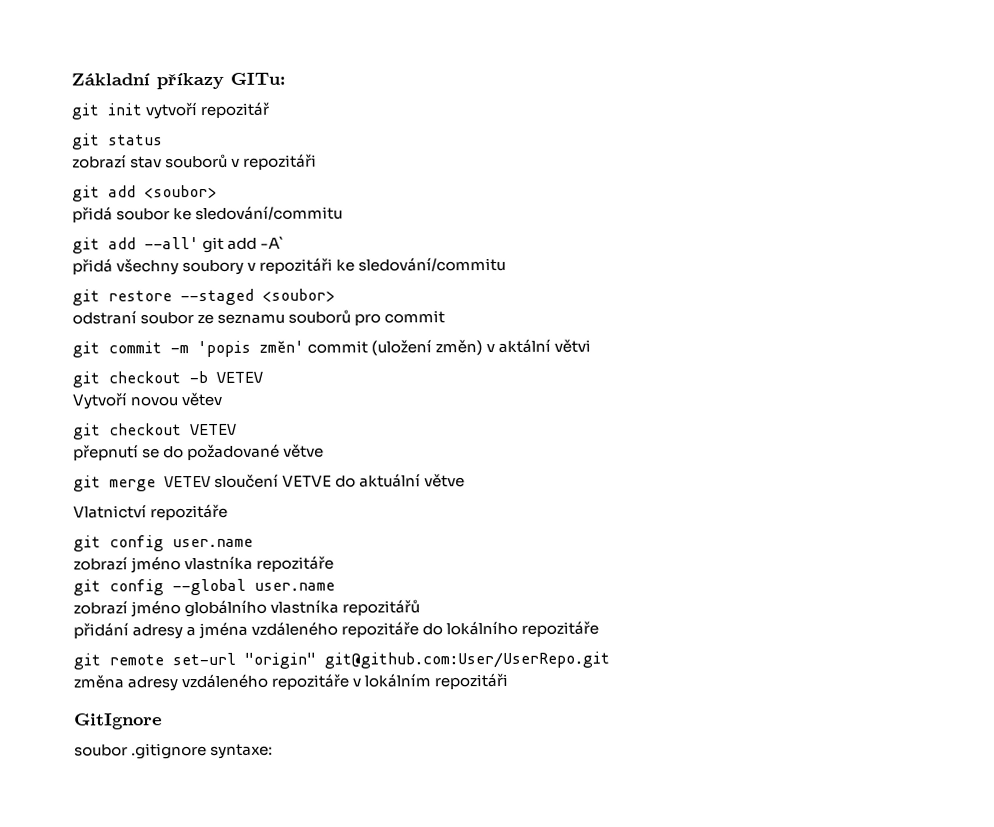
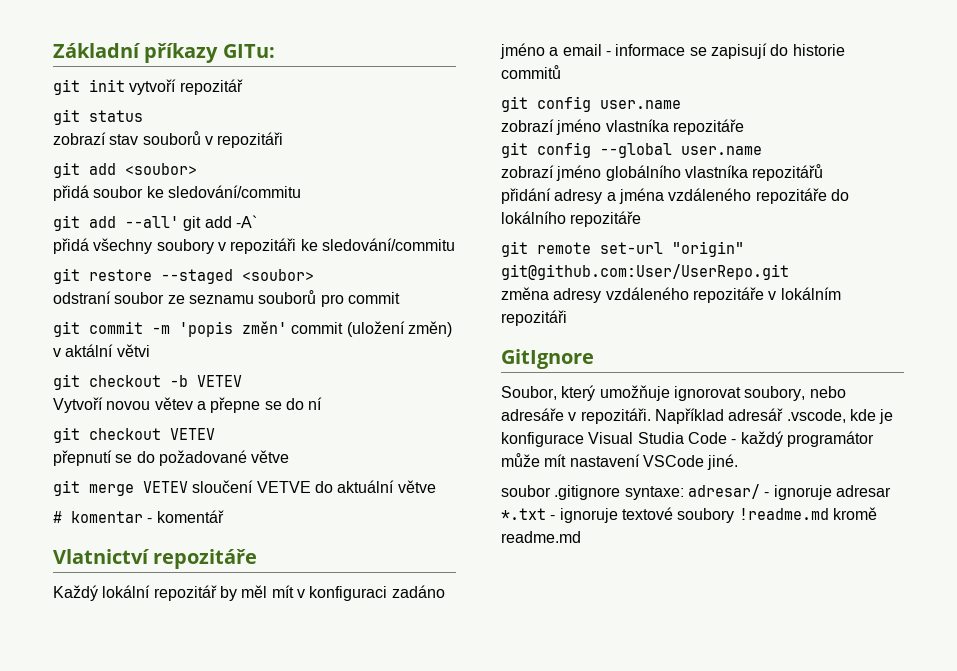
(223, 399) none -> [196,397,323,413] a přepne se do ní
[73,503,229,521] Vlatnictví repozitáře -> [53,510,224,523] [53,549,258,569] [53,585,445,601] [500,43,845,59] [501,65,561,79] # komentar - komentář // Vlatnictví repozitáře // Každý lokální repozitář by měl mít v konfiguraci zadáno jméno a email - informace se zapisují do historie commitů
[74,743,274,760] soubor .gitignore syntaxe: -> [501,385,846,401] [501,408,894,424] [501,431,874,447] [501,453,739,470] [501,484,891,500] [501,507,877,523] [501,531,581,543] Soubor, který umožňuje ignorovat soubory, nebo adresáře v repozitáři. Například adresář .vscode, kde je konfigurace Visual Studia Code - každý programátor může mít nastavení VSCode jiné. // soubor .gitignore syntaxe: adresar/ - ignoruje adresar *.txt - ignoruje textové soubory !readme.md kromě readme.md

